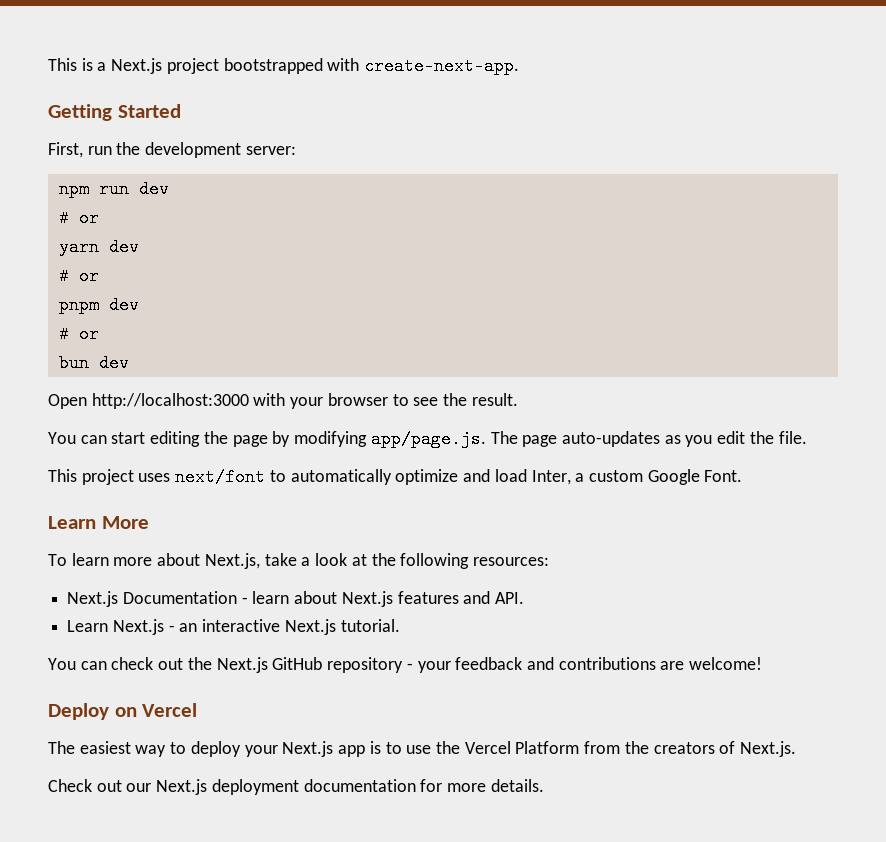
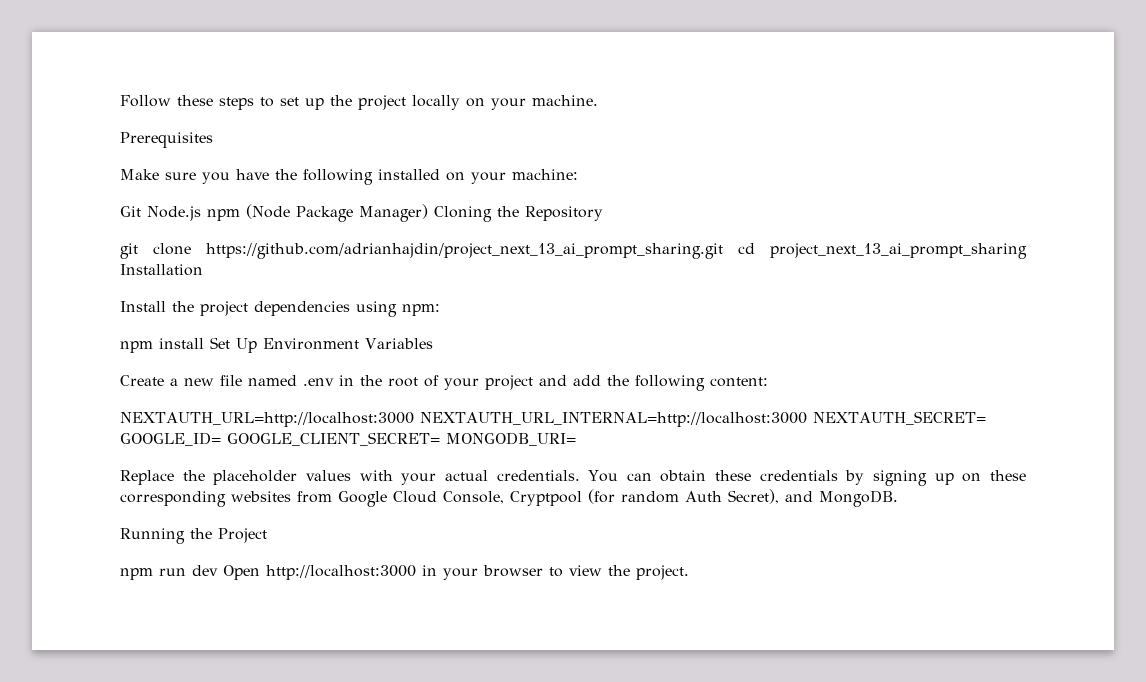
[48,57,520,75] [48,104,181,121] [48,142,296,158] [58,180,169,198] [58,209,99,227] [58,238,139,256] [58,267,99,285] [58,296,139,314] [58,325,99,343] [58,354,129,372] This is a Next.js project bootstrapped with create-next-app. // Getting Started // First, run the development server: // npm run dev // # or // yarn dev // # or // pnpm dev // # or // bun dev // -> [120,95,598,110] [120,132,213,148] [120,169,578,185] [120,204,603,222] [120,243,1027,259] [120,264,203,276] [120,301,440,317] [120,337,433,353] [120,375,768,391] [120,411,986,427] [120,432,576,446] [120,470,1026,486] [120,489,898,507] [120,528,267,544] [120,565,218,580] Follow these steps to set up the project locally on your machine. // Prerequisites // Make sure you have the following installed on your machine: // Git Node.js npm (Node Package Manager) Cloning the Repository // git clone https://github.com/adrianhajdin/project_next_13_ai_prompt_sharing.git cd project_next_13_ai_prompt_sharing Installation // Install the project dependencies using npm: // npm install Set Up Environment Variables // Create a new file named .env in the root of your project and add the following content: // NEXTAUTH_URL=http://localhost:3000 NEXTAUTH_URL_INTERNAL=http://localhost:3000 NEXTAUTH_SECRET= GOOGLE_ID= GOOGLE_CLIENT_SECRET= MONGODB_URI= // Replace the placeholder values with your actual credentials. You can obtain these credentials by signing up on these corresponding websites from Google Cloud Console, Cryptpool (for random Auth Secret), and MongoDB. // Running the Project // npm run dev
[253,393,286,406] with -> [422,565,437,576] in
[413,393,518,406] [48,430,807,448] [48,468,743,486] [48,516,149,529] [48,553,549,569] [67,591,525,607] [67,619,400,635] [48,657,763,673] [48,703,198,720] [48,741,797,757] [48,779,544,795] see the result. // You can start editing the page by modifying app/page.js. The page auto-updates as you edit the file. // This project uses next/font to automatically optimize and load Inter, a custom Google Font. // Learn More // To learn more about Next.js, take a look at the following resources: // Next.js Documentation - learn about Next.js features and API. // Learn Next.js - an interactive Next.js tutorial. // You can check out the Next.js GitHub repository - your feedback and contributions are welcome! // Deploy on Vercel // The easiest way to deploy your Next.js app is to use the Vercel Platform from the creators of Next.js. // Check out our Next.js deployment documentation for more details. -> [569,565,689,580] view the project.

